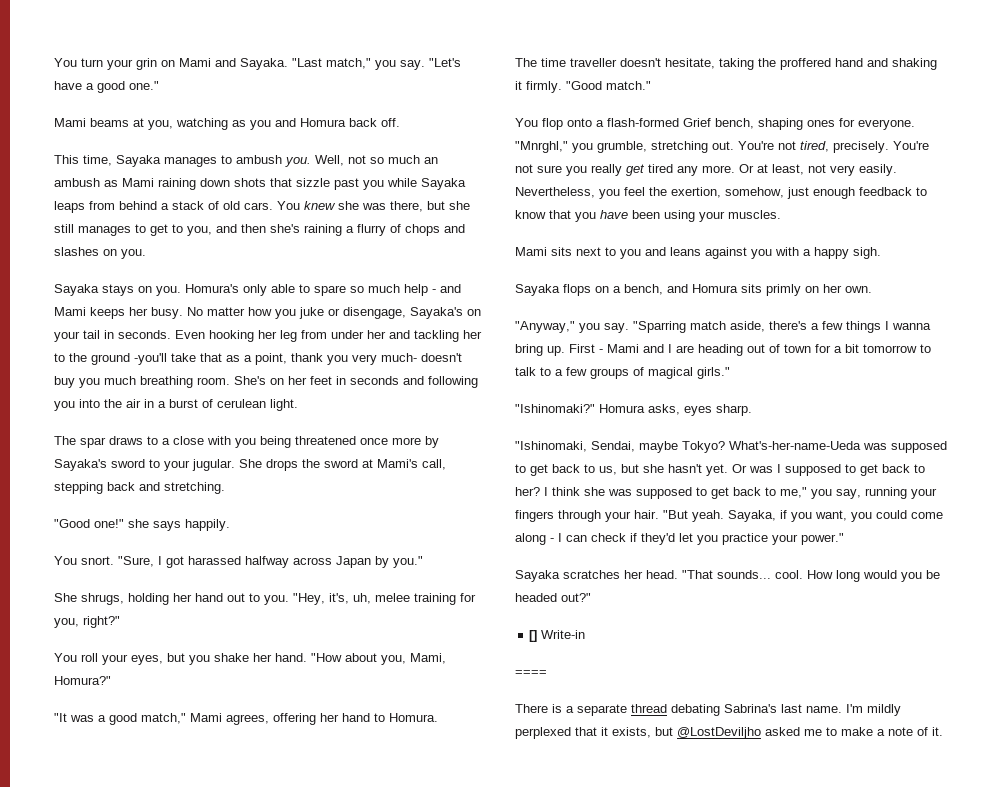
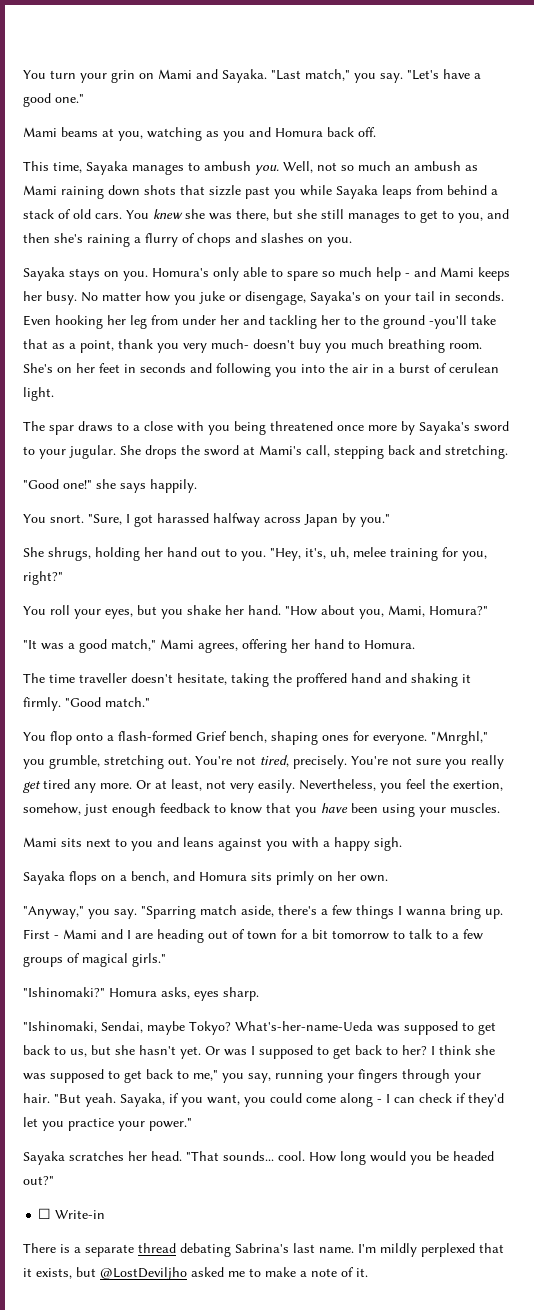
[529,630,538,642] [] -> [38,1208,52,1219] ☐
[515,670,547,676] // ==== -> (106, 1214) none

